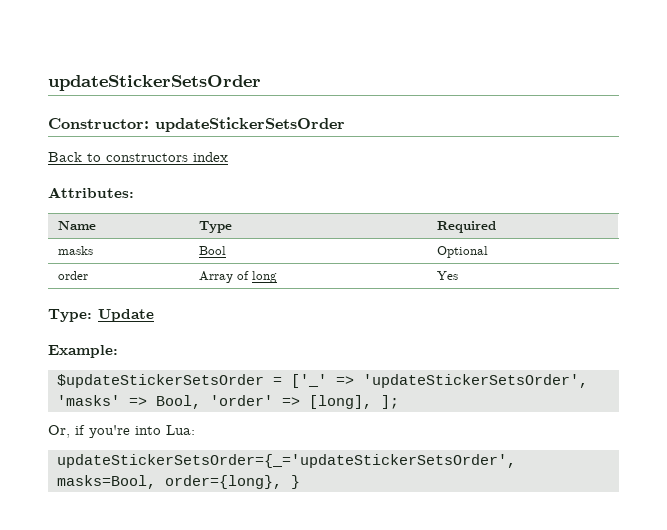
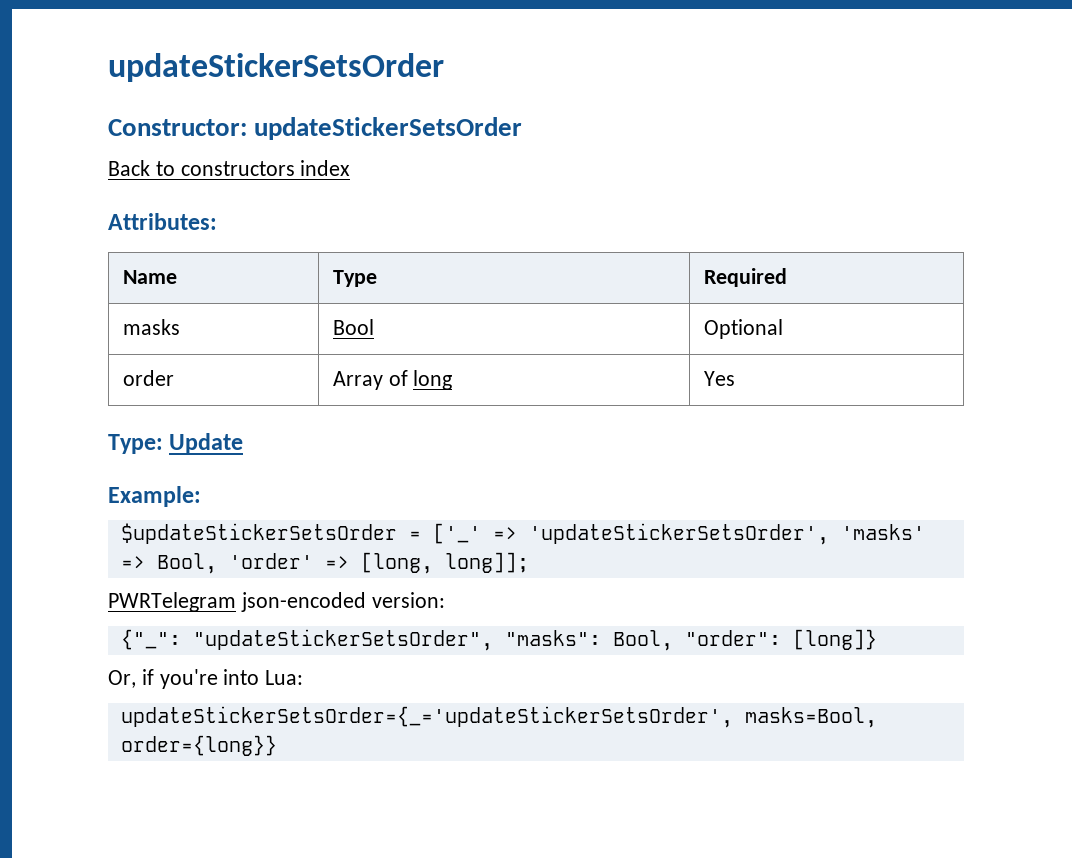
[308,395,399,409] [long], ]; -> [360,552,529,574] [108,592,445,612] [120,629,877,651] [long, long]]; // PWRTelegram json-encoded version: // {"_": "updateStickerSetsOrder", "masks": Bool, "order": [long]}
[164,475,300,489] order={long}, } -> [120,735,277,756] order={long}}

